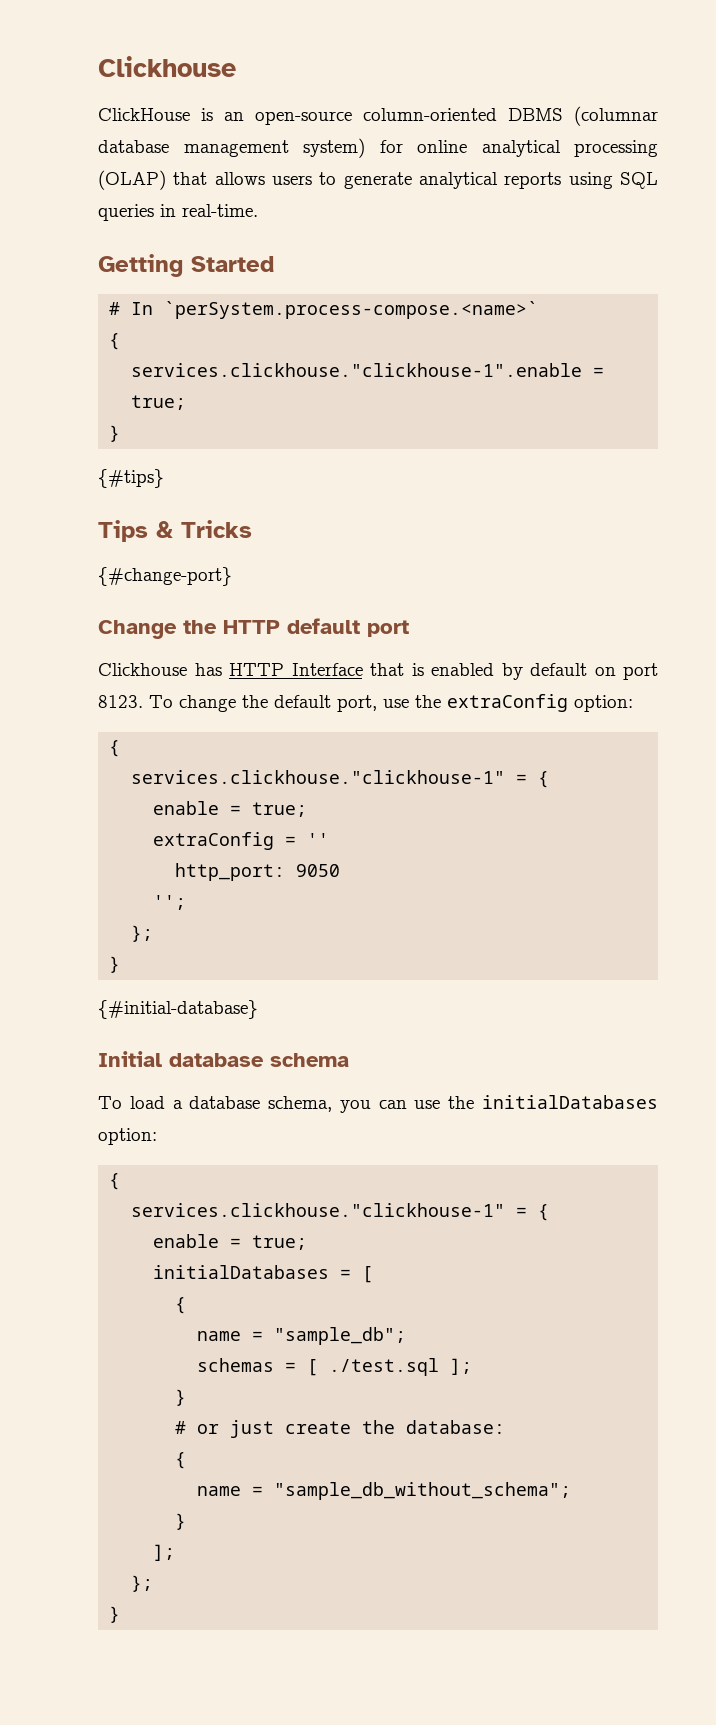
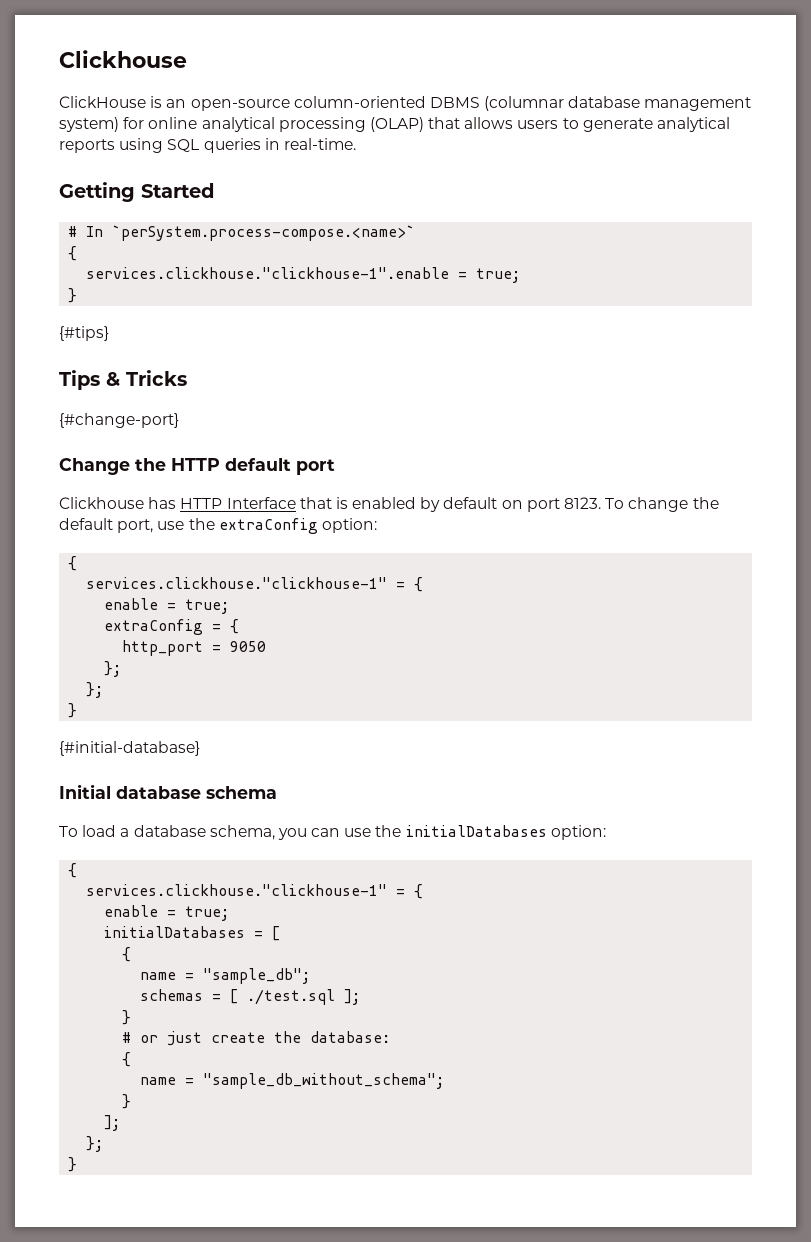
[307,833,330,846] [175,863,286,881] '' // http_port: -> [230,619,240,634] [122,640,222,656] { // http_port =
[153,895,187,910] ''; -> [104,661,122,677] };

